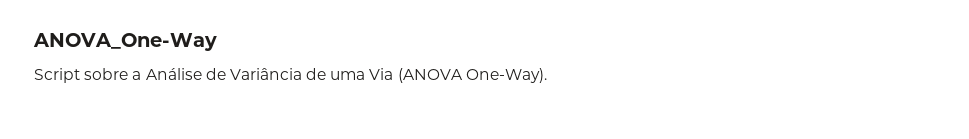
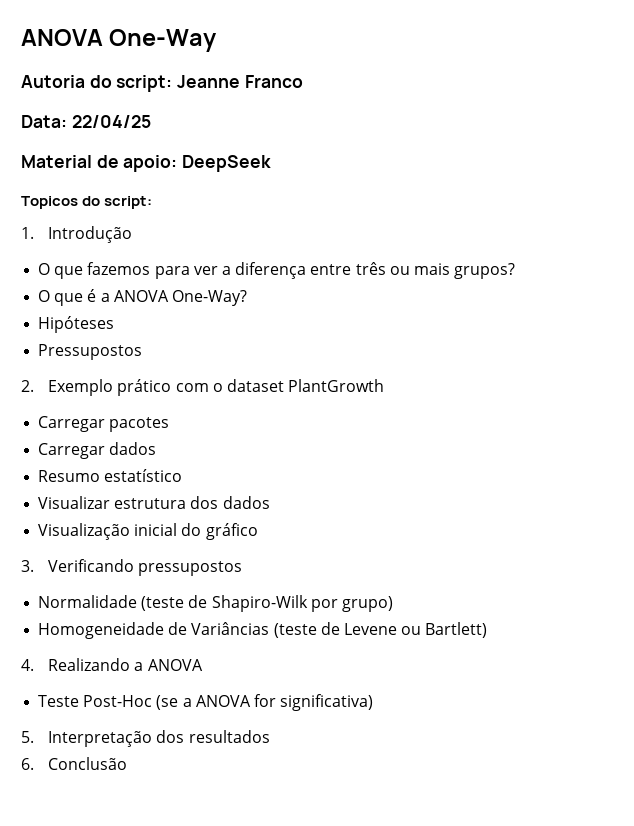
[33,33,217,51] [34,68,547,83] ANOVA_One-Way // Script sobre a Análise de Variância de uma Via (ANOVA One-Way). -> [21,29,218,52] [21,75,303,92] [21,115,151,128] [21,155,272,172] [21,196,153,209] [21,226,133,243] [38,262,516,279] [38,289,247,306] [38,316,115,333] [38,344,143,360] [21,379,385,396] [38,416,170,432] [38,442,157,459] [38,469,183,482] [38,496,270,509] [38,523,258,540] [21,559,243,576] [38,595,393,612] [38,622,488,639] [21,658,203,671] [38,694,374,711] [21,730,270,747] [21,757,128,770] ANOVA One-Way // Autoria do script: Jeanne Franco // Data: 22/04/25 // Material de apoio: DeepSeek // Topicos do script: // 1. Introdução // O que fazemos para ver a diferença entre três ou mais grupos? // O que é a ANOVA One-Way? // Hipóteses // Pressupostos // 2. Exemplo prático com o dataset PlantGrowth // Carregar pacotes // Carregar dados // Resumo estatístico // Visualizar estrutura dos dados // Visualização inicial do gráfico // 3. Verificando pressupostos // Normalidade (teste de Shapiro-Wilk por grupo) // Homogeneidade de Variâncias (teste de Levene ou Bartlett) // 4. Realizando a ANOVA // Teste Post-Hoc (se a ANOVA for significativa) // 5. Interpretação dos resultados // 6. Conclusão

